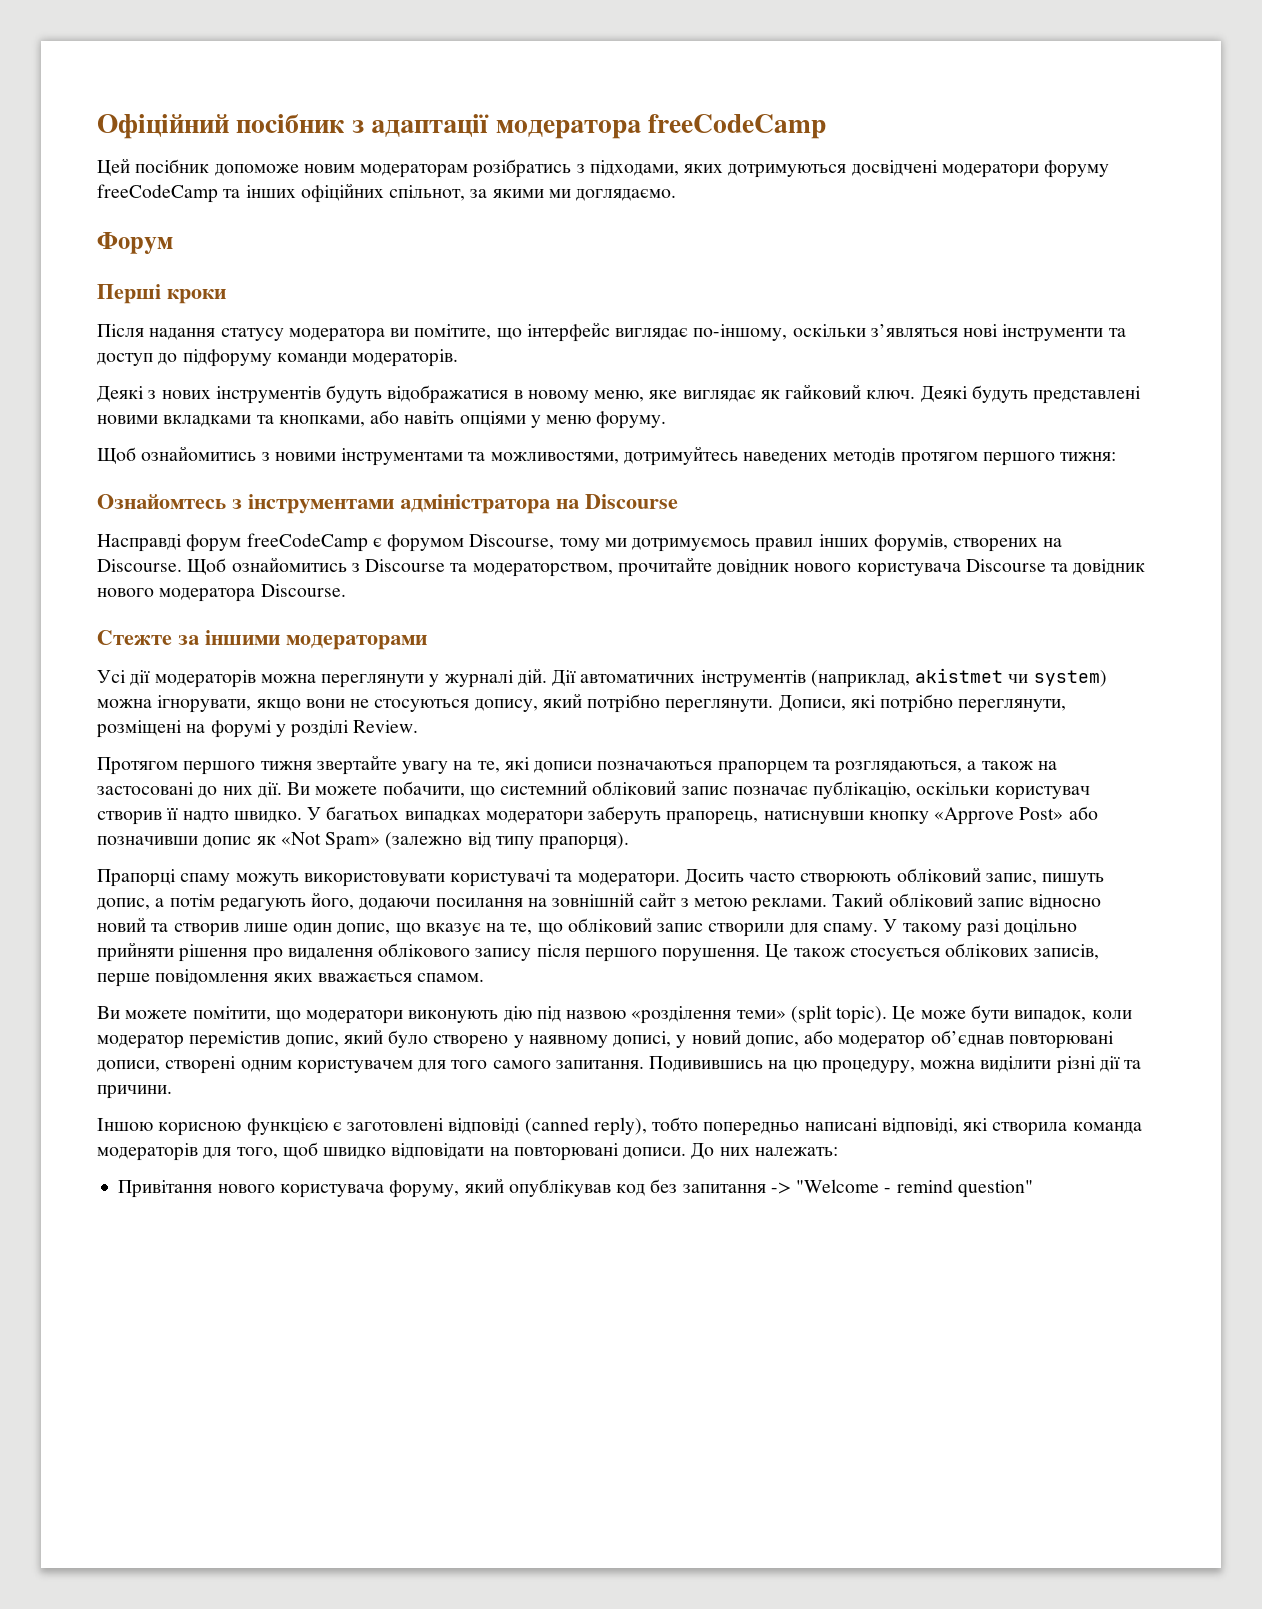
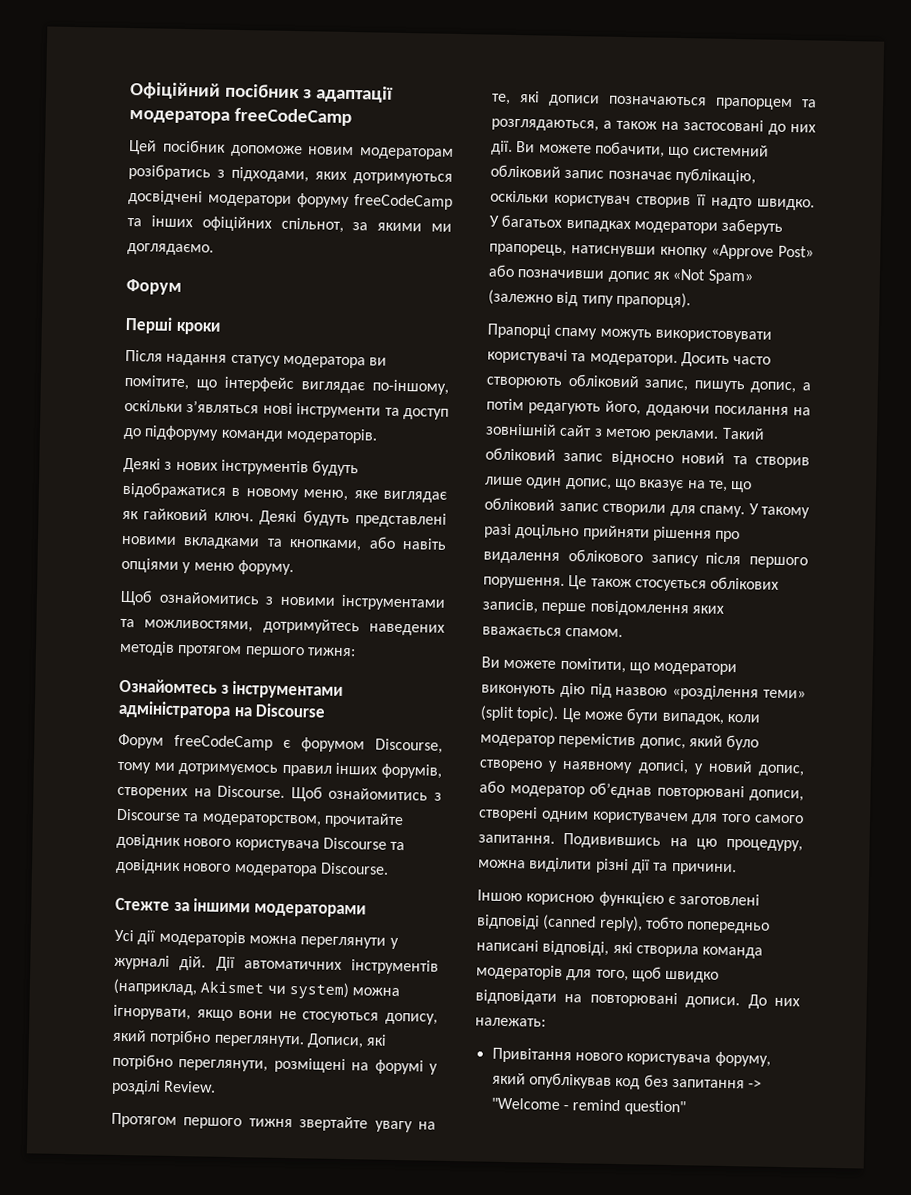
[97,534,242,552] Насправді форум -> [118,733,164,749] Форум
[915,668,1004,683] akistmet -> [200,981,265,994] Akismet

